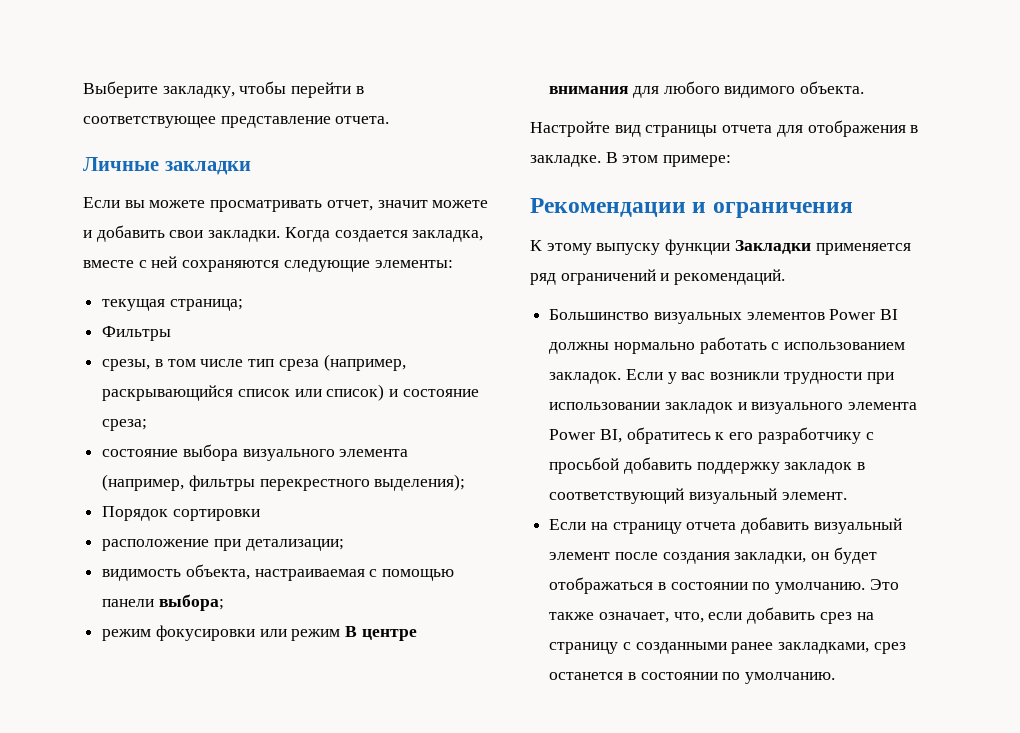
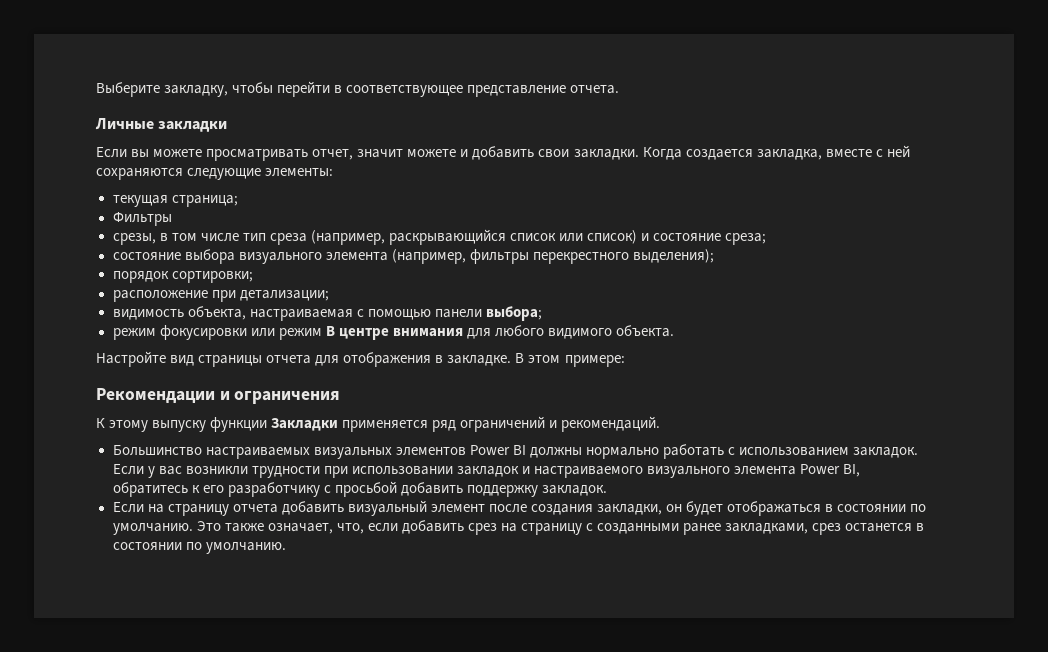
[102,506,260,521] Порядок сортировки -> [112,271,253,283] порядок сортировки;
(650, 314) none -> [205,447,310,459] настраиваемых
(747, 406) none -> [533,466,643,478] настраиваемого
[784,462,866,474] [549,488,847,504] закладок в соответствующий визуальный элемент. -> [541,485,607,496] закладок.

